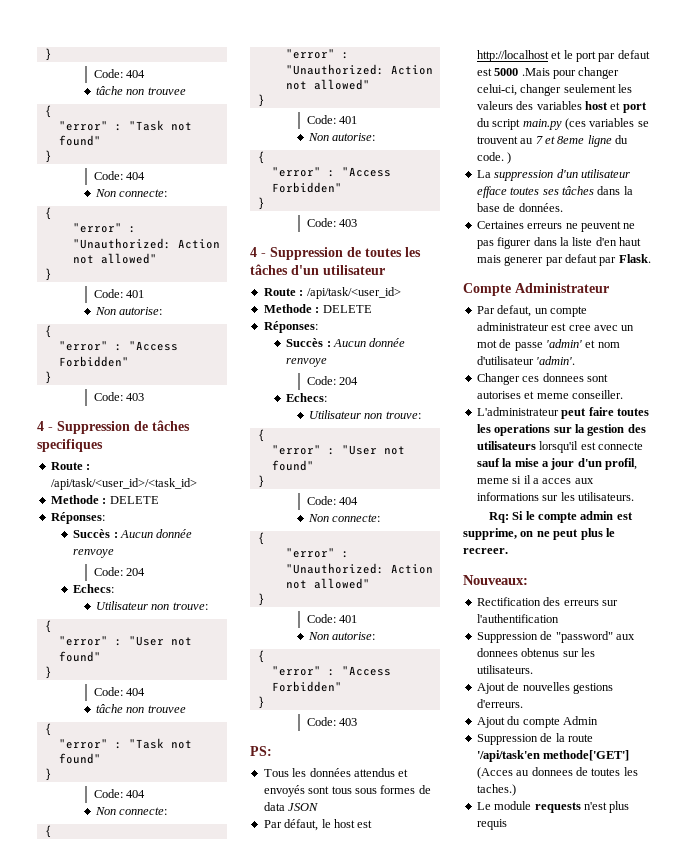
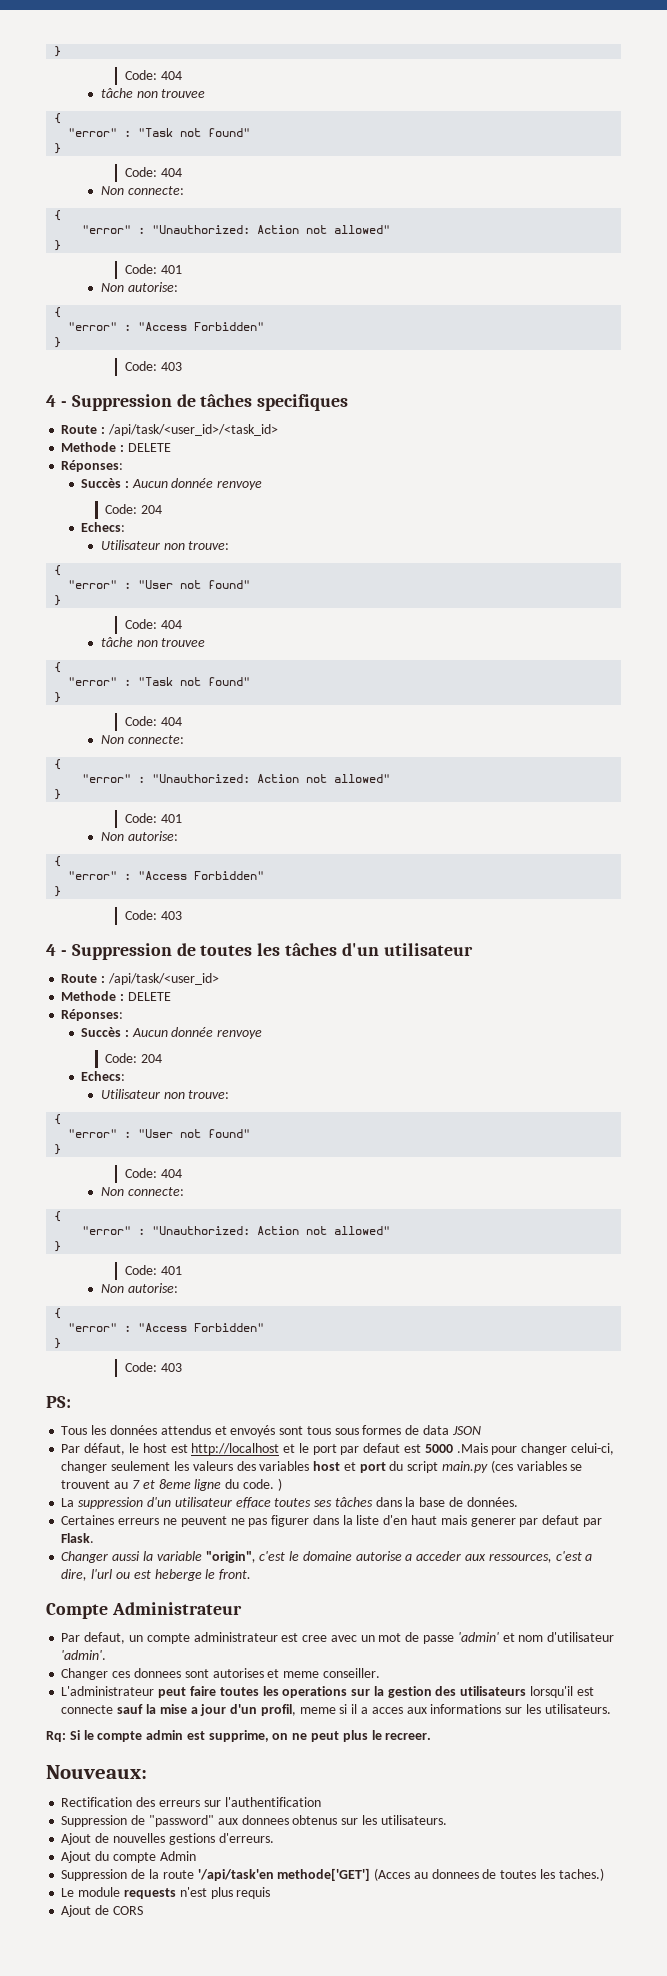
(651, 258) none -> [61,1551,593,1563] [61,1569,252,1581] // Changer aussi la variable "origin", c'est le domaine autorise a acceder aux ressources, c'est a dire, l'url ou est heberge le front.
(507, 824) none -> [61,1905,143,1917] // Ajout de CORS

